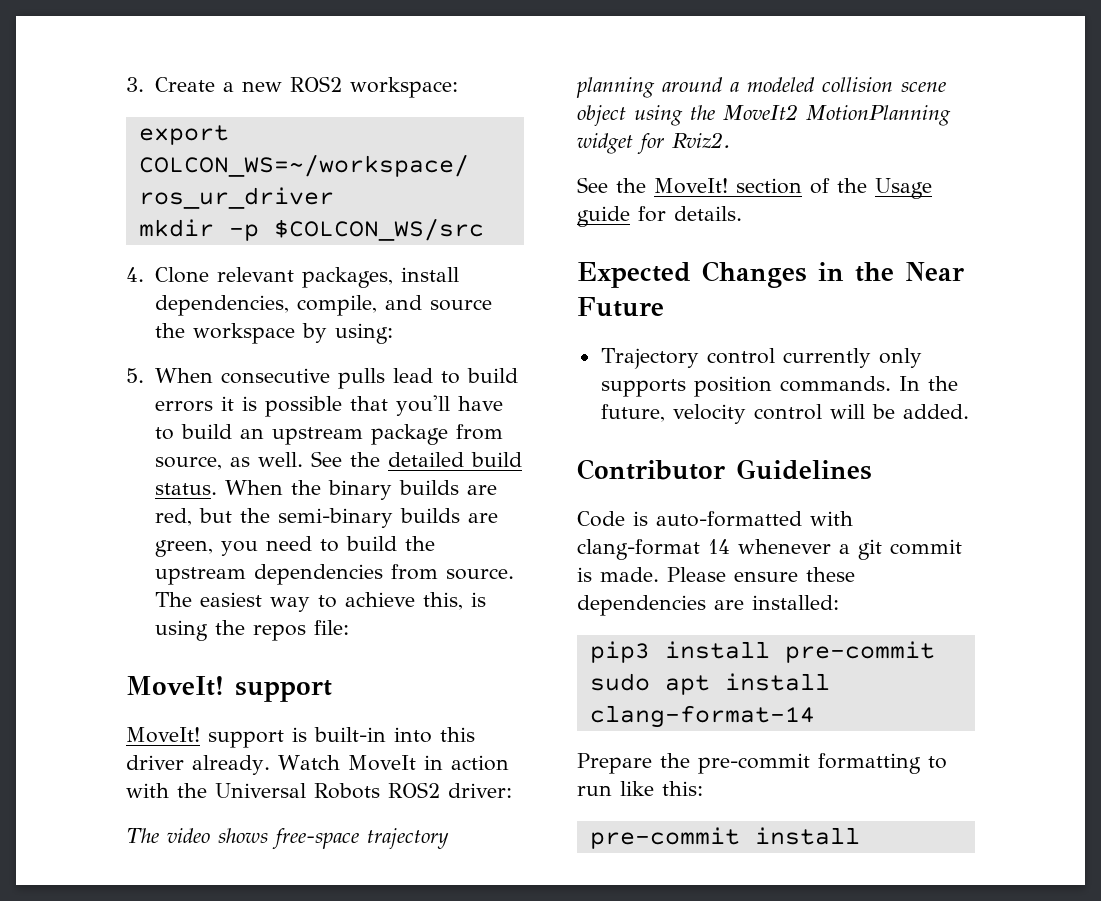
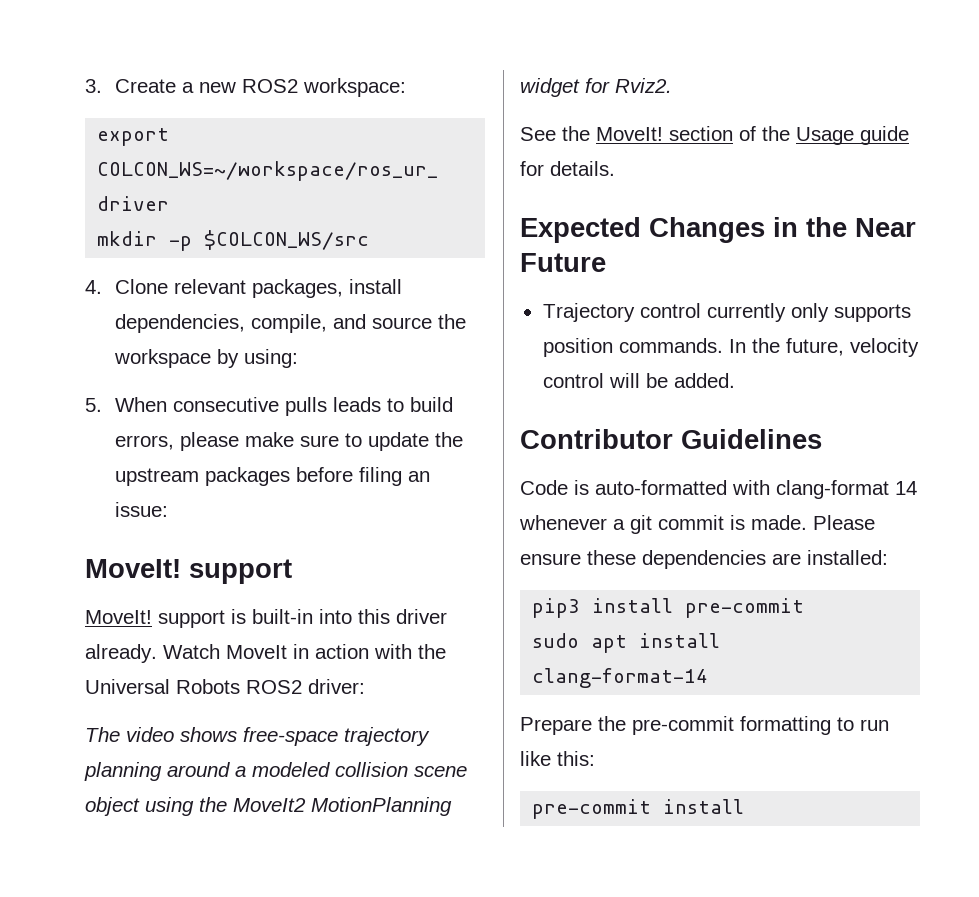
[392,368,518,384] [154,395,503,417] [154,424,503,445] [154,451,522,470] [154,480,497,500] [154,508,498,528] [154,536,435,557] [154,564,514,585] [154,592,486,612] [154,620,349,641] lead to build errors it is possible that you'll have to build an upstream package from source, as well. See the detailed build status. When the binary builds are red, but the semi-binary builds are green, you need to build the upstream dependencies from source. The easiest way to achieve this, is using the repos file: -> [333,397,454,412] [115,432,464,451] [115,467,431,486] [115,502,169,517] leads to build errors, please make sure to update the upstream packages before filing an issue:

